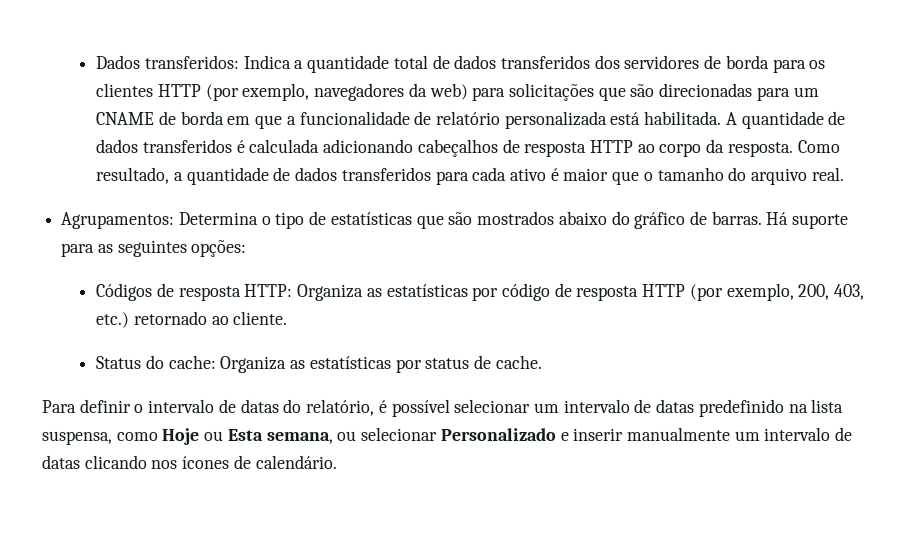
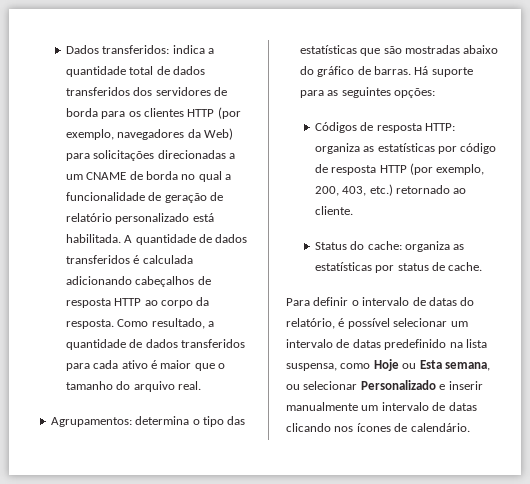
[243,55,291,69] Indica -> [172,45,205,54] indica
[429,83,468,100] web) -> [204,128,234,140] Web)
[598,83,790,101] que são direcionadas para -> [157,150,236,159] direcionadas a
[227,115,283,129] em que -> [181,171,222,182] no qual
[435,111,607,129] relatório personalizada -> [164,192,224,203] [65,213,190,224] geração de relatório personalizado
[178,212,258,225] Determina -> [135,416,190,425] determina
[309,211,327,225] de -> [227,416,246,425] das
[477,211,555,225] mostrados -> [404,45,460,54] mostradas
[297,284,364,301] Organiza -> [314,143,360,154] organiza
[220,356,287,373] Organiza -> [405,241,451,252] organiza

